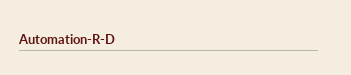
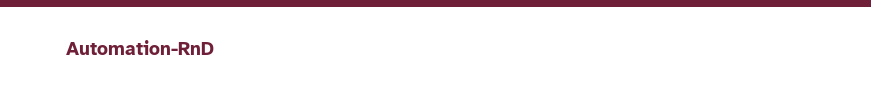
[18,34,115,44] Automation-R-D -> [66,40,214,55] Automation-RnD

